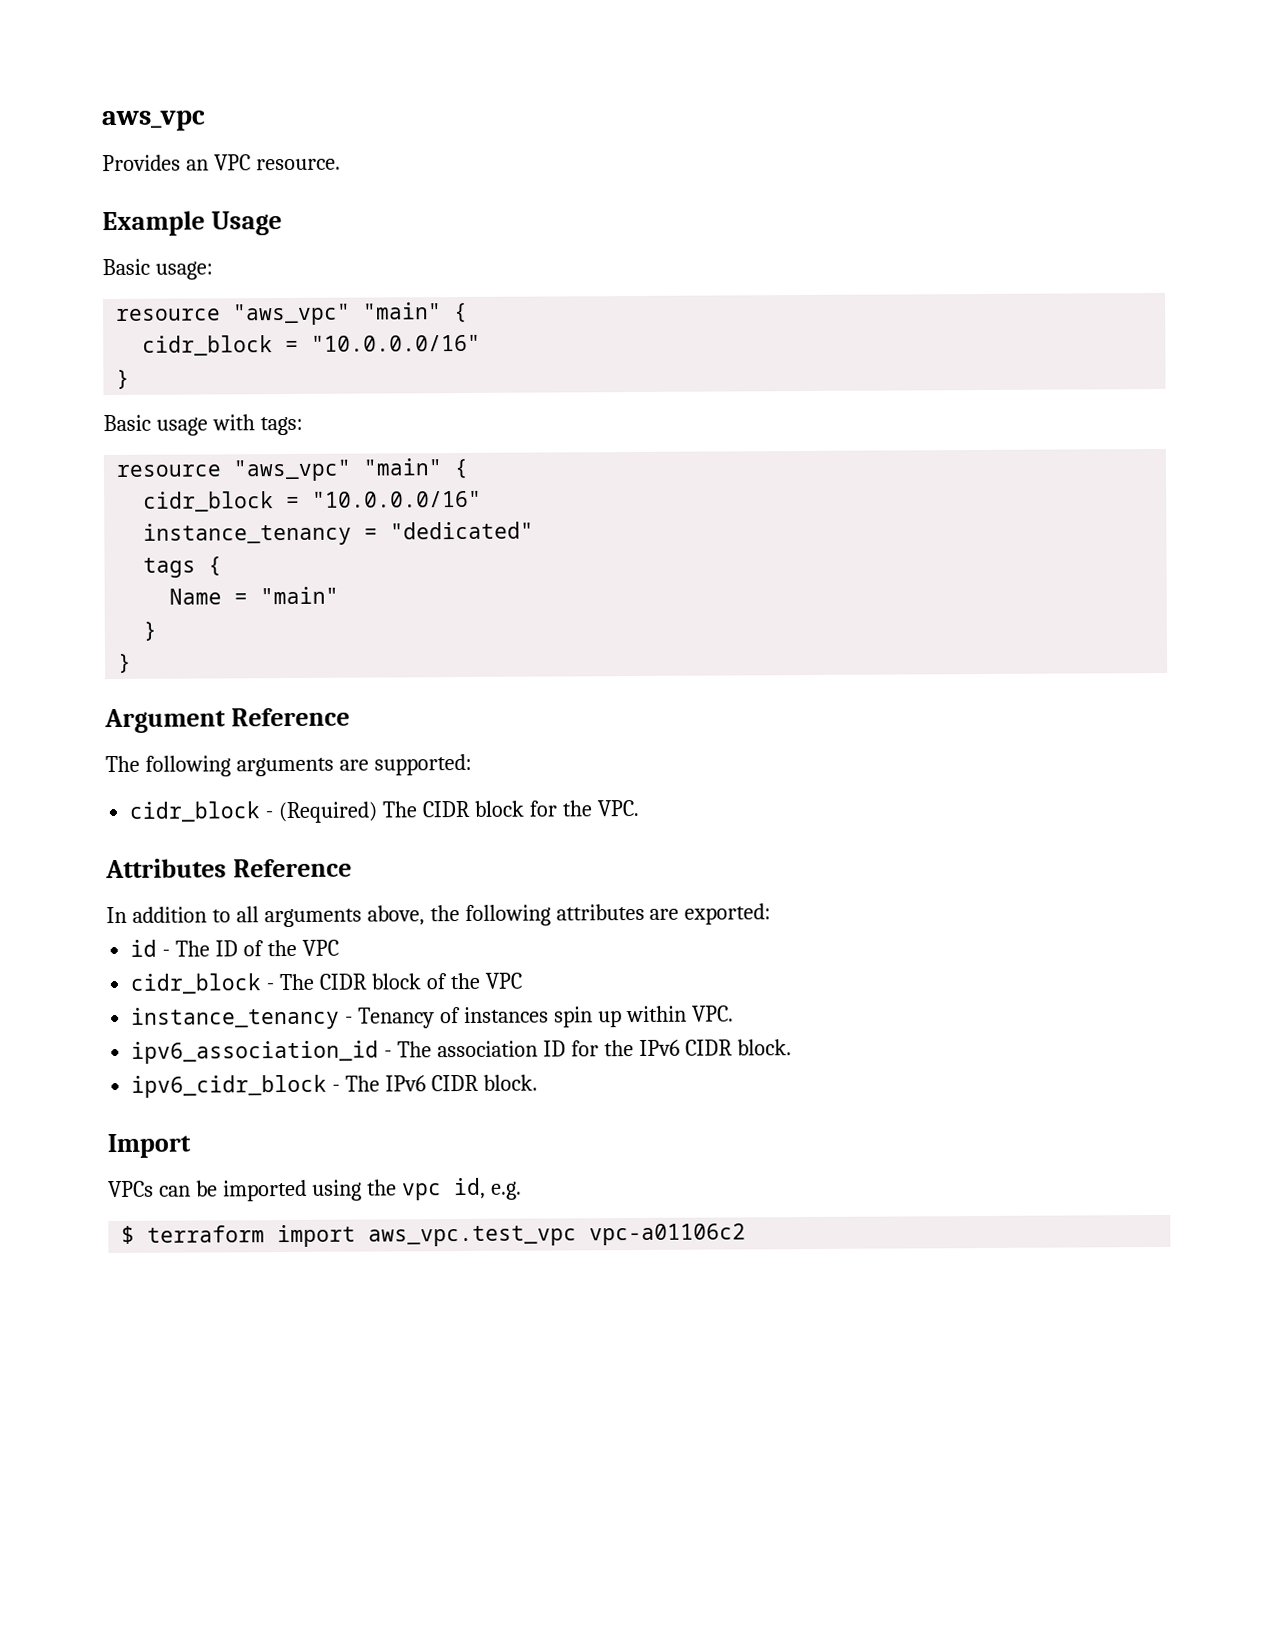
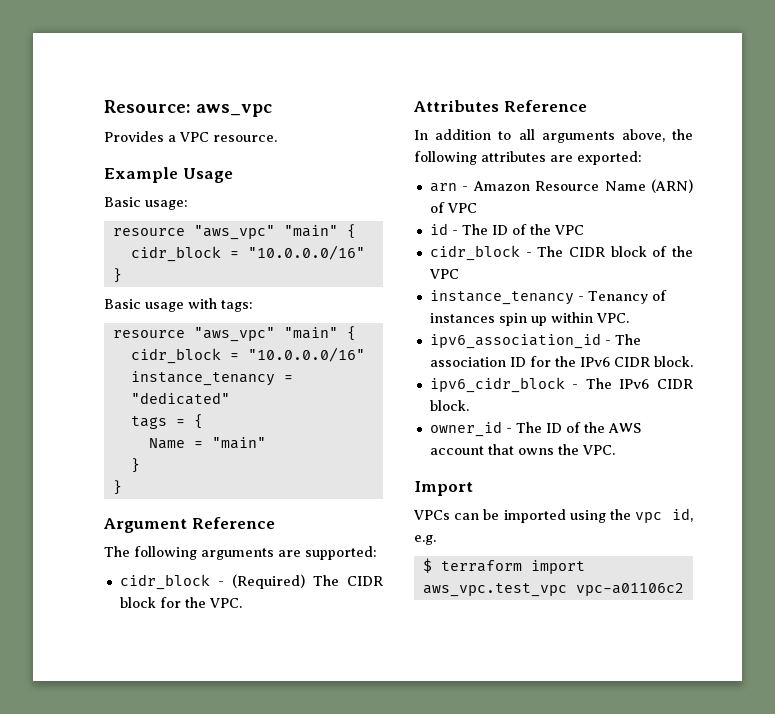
(101, 121) none -> [104,100,191,113] Resource:
[185,159,209,171] an -> [168,135,176,142] a
(197, 567) none -> [175,419,185,426] =
(772, 914) none -> [429,179,693,193] [429,202,477,213] // arn - Amazon Resource Name (ARN) of VPC
(538, 1082) none -> [429,421,641,437] [429,444,615,455] // owner_id - The ID of the AWS account that owns the VPC.

